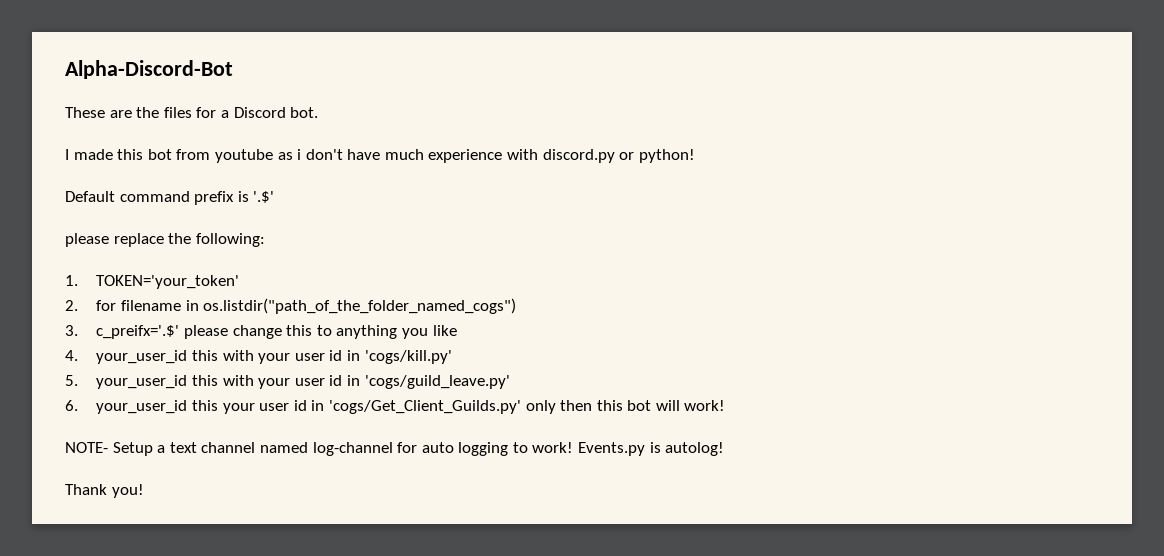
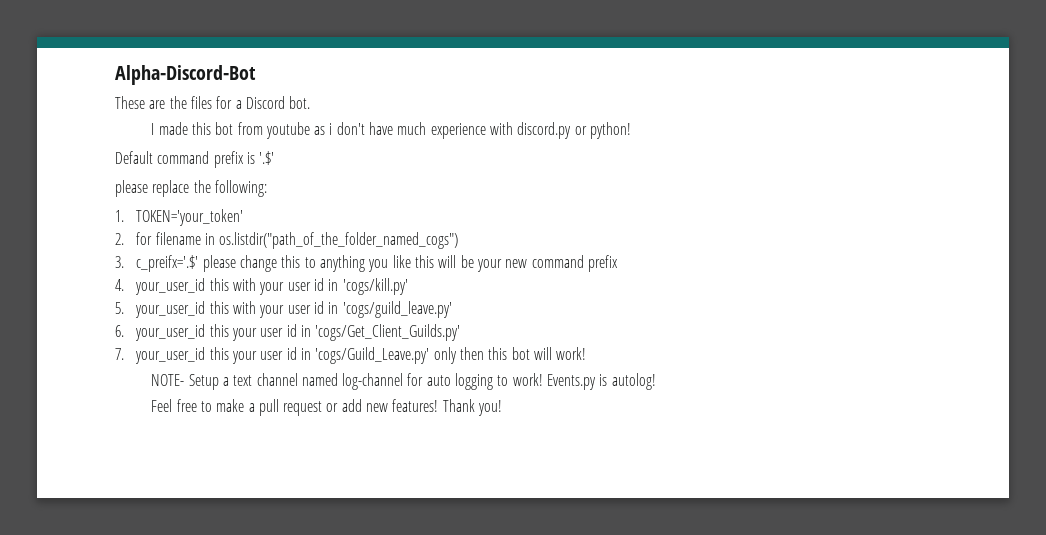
(457, 330) none -> [414,255,618,272] this will be your new command prefix
(521, 407) none -> [115,347,430,364] // 7. your_user_id this your user id in 'cogs/Guild_Leave.py'
(725, 449) none -> [151,399,439,416] Feel free to make a pull request or add new features!

